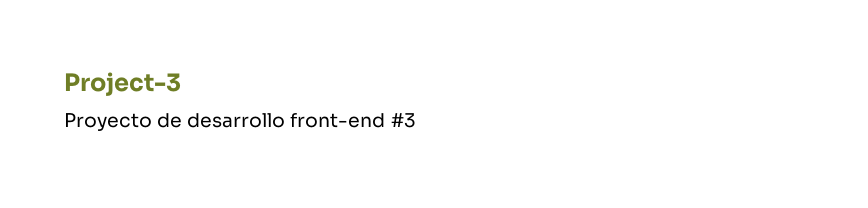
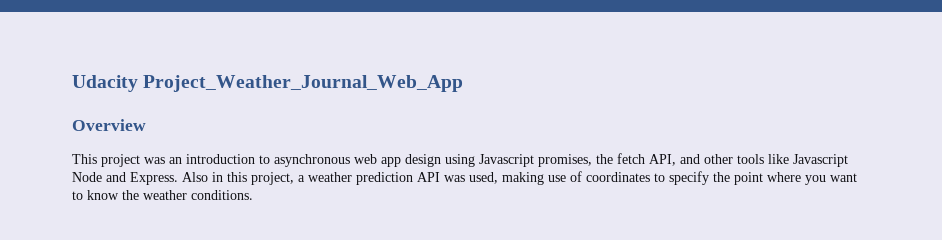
[64,72,181,96] [64,113,416,131] Project-3 // Proyecto de desarrollo front-end #3 -> [72,75,464,92] [72,119,146,131] [72,153,848,167] [72,171,857,185] [72,190,253,200] Udacity Project_Weather_Journal_Web_App // Overview // This project was an introduction to asynchronous web app design using Javascript promises, the fetch API, and other tools like Javascript Node and Express. Also in this project, a weather prediction API was used, making use of coordinates to specify the point where you want to know the weather conditions.

